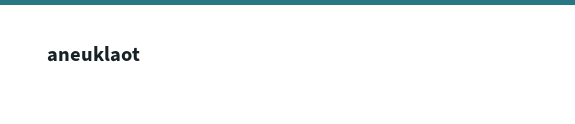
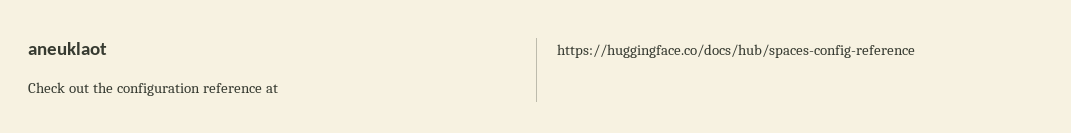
(140, 54) none -> [28,82,278,96] [557,44,915,58] // Check out the configuration reference at https://huggingface.co/docs/hub/spaces-config-reference

